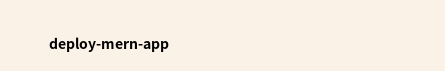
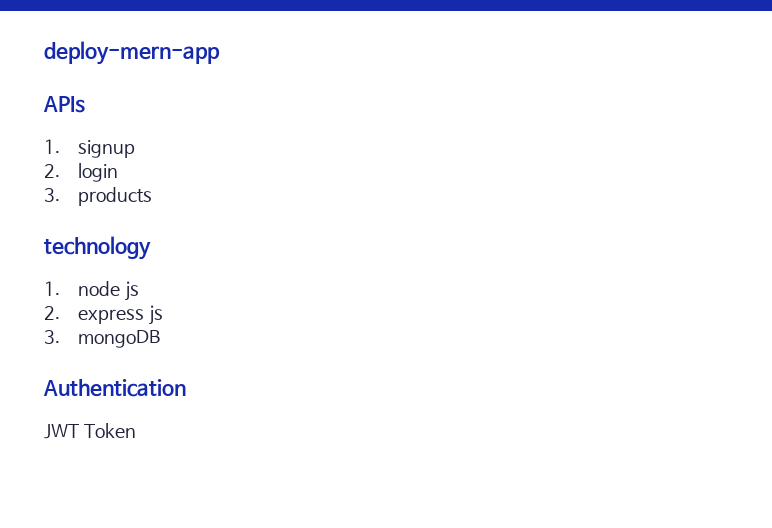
(169, 44) none -> [43,96,85,113] [44,139,136,158] [44,163,119,182] [44,187,153,206] [44,236,151,260] [44,281,140,301] [44,305,164,325] [44,330,161,348] [43,379,186,397] [44,423,136,439] // APIs // 1. signup // 2. login // 3. products // technology // 1. node js // 2. express js // 3. mongoDB // Authentication // JWT Token

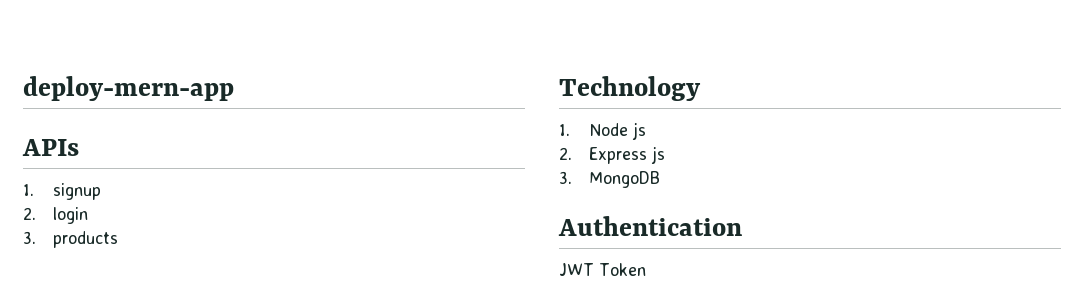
[44,236,151,260] [44,281,121,296] technology // 1. node -> [559,76,701,101] [559,123,628,136] Technology // 1. Node
[78,309,145,324] express -> [588,147,647,164] Express
[78,330,161,348] mongoDB -> [588,171,660,188] MongoDB

